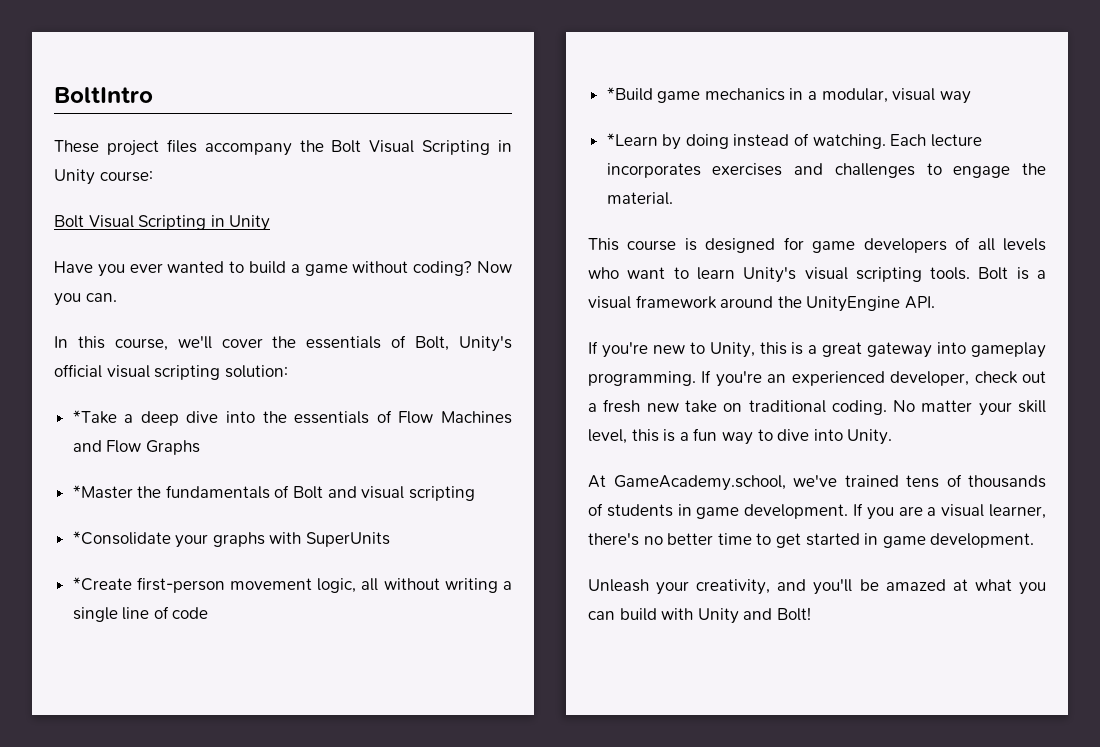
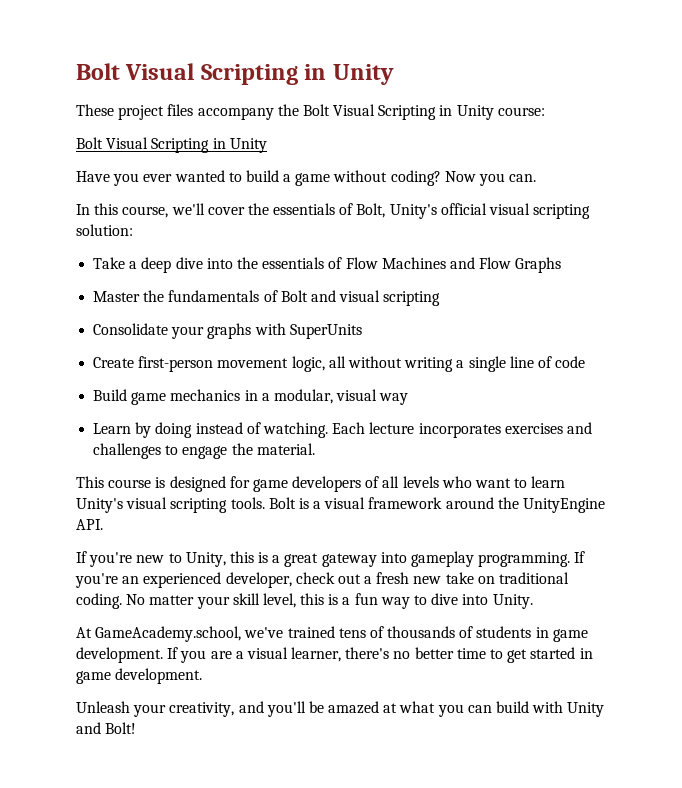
[54,87,153,103] BoltIntro -> [76,63,394,85] Bolt Visual Scripting in Unity
[72,410,117,424] *Take -> [93,257,126,269] Take
[72,485,133,499] *Master -> [93,291,141,302] Master
[72,531,171,545] *Consolidate -> [93,323,169,335] Consolidate
[72,577,132,591] *Create -> [93,357,135,368] Create
[606,87,653,101] *Build -> [93,389,128,401] Build
[606,133,658,146] *Learn -> [93,423,132,434] Learn

